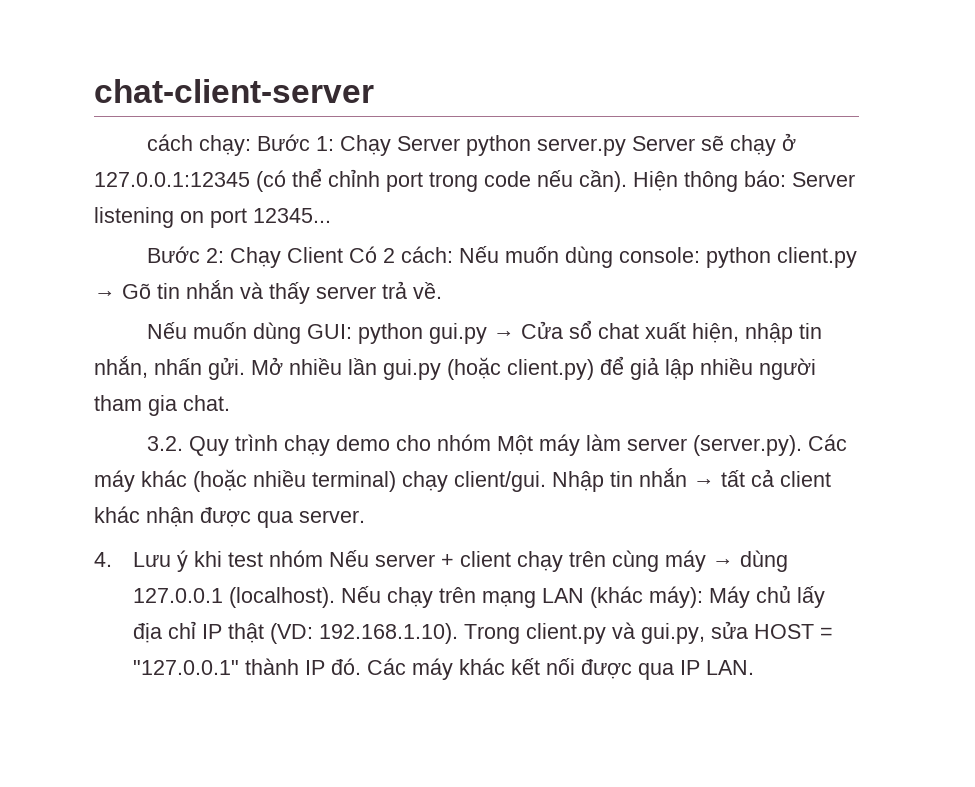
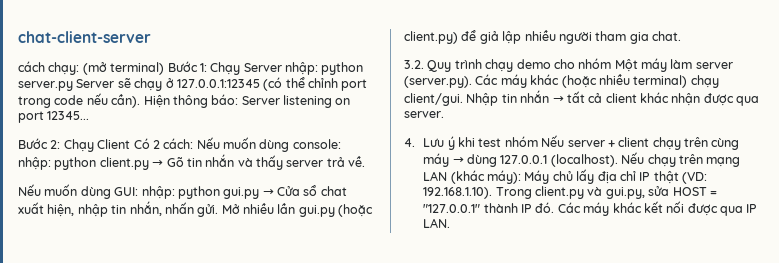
(252, 145) none -> [82,62,165,75] (mở terminal)
(461, 143) none -> [285,62,318,75] nhập:
(701, 255) none -> [18,157,51,170] nhập:
(353, 331) none -> [141,186,175,199] nhập:

